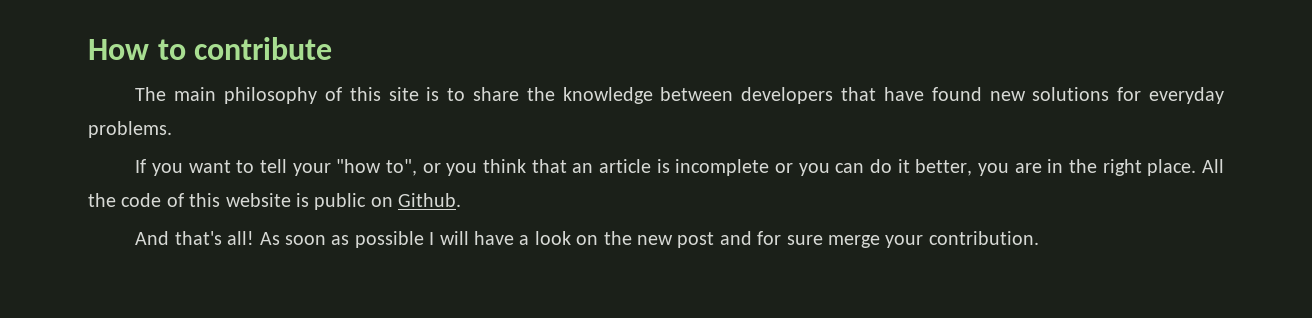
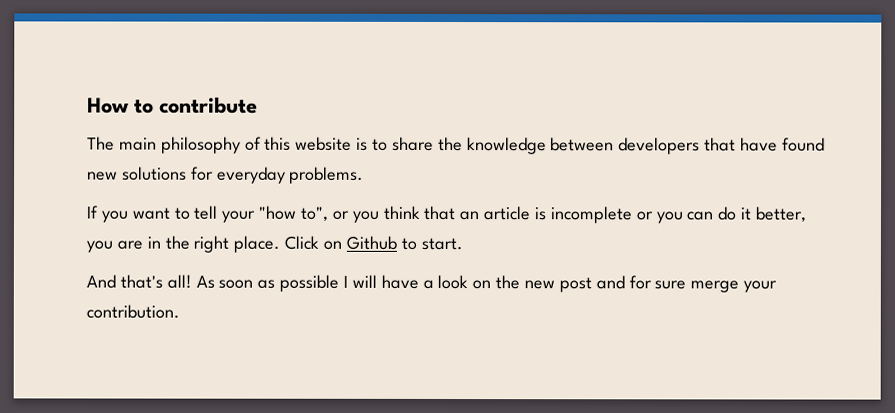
[388,87,419,101] site -> [295,136,353,151] website
[1202,159,1225,173] [88,193,462,210] All the code of this website is public on Github. -> [284,235,463,251] Click on Github to start.

